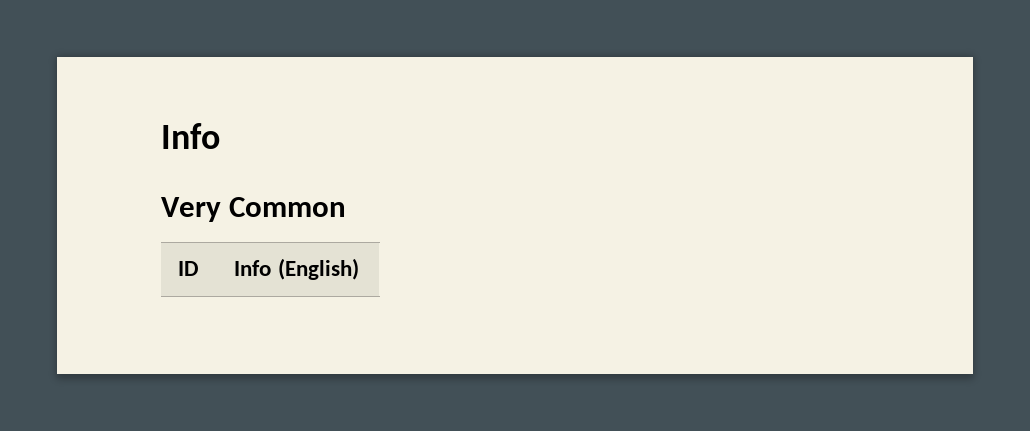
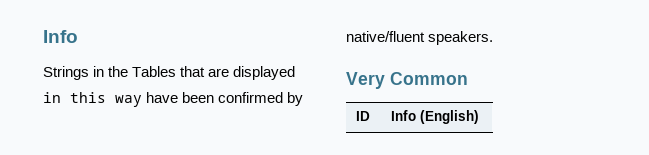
[161,123,220,149] Info -> [43,30,78,43] [43,66,296,80] [43,92,304,107] [346,31,494,45] Info // Strings in the Tables that are displayed in this way have been confirmed by native/fluent speakers.

